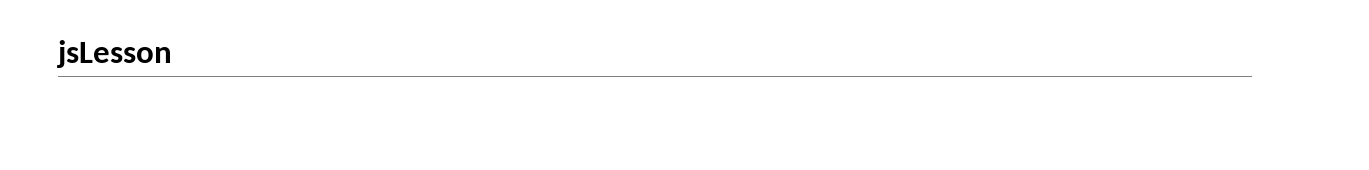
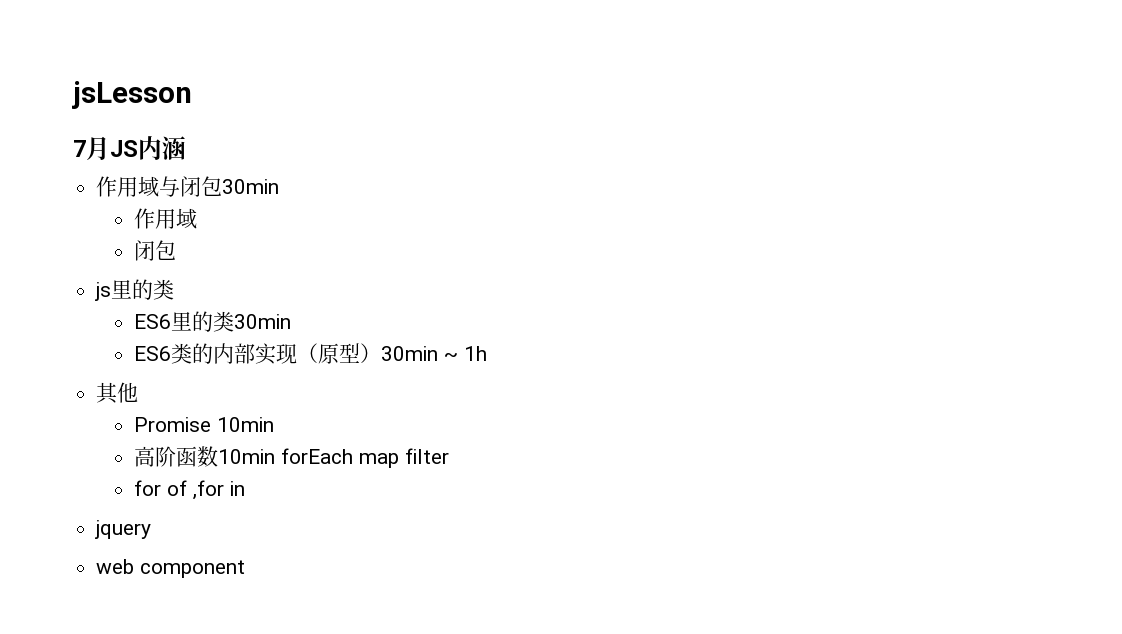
(172, 54) none -> [73,136,186,161] [96,176,280,197] [133,208,197,229] [133,240,176,261] [95,279,175,301] [133,311,291,332] [133,343,487,365] [96,382,139,404] [133,417,274,432] [133,446,449,468] [133,480,245,500] [95,520,152,539] [96,559,246,578] // 7月JS内涵 // 作用域与闭包30min // 作用域 // 闭包 // js里的类 // ES6里的类30min // ES6类的内部实现（原型）30min ~ 1h // 其他 // Promise 10min // 高阶函数10min forEach map filter // for of ,for in // jquery // web component

